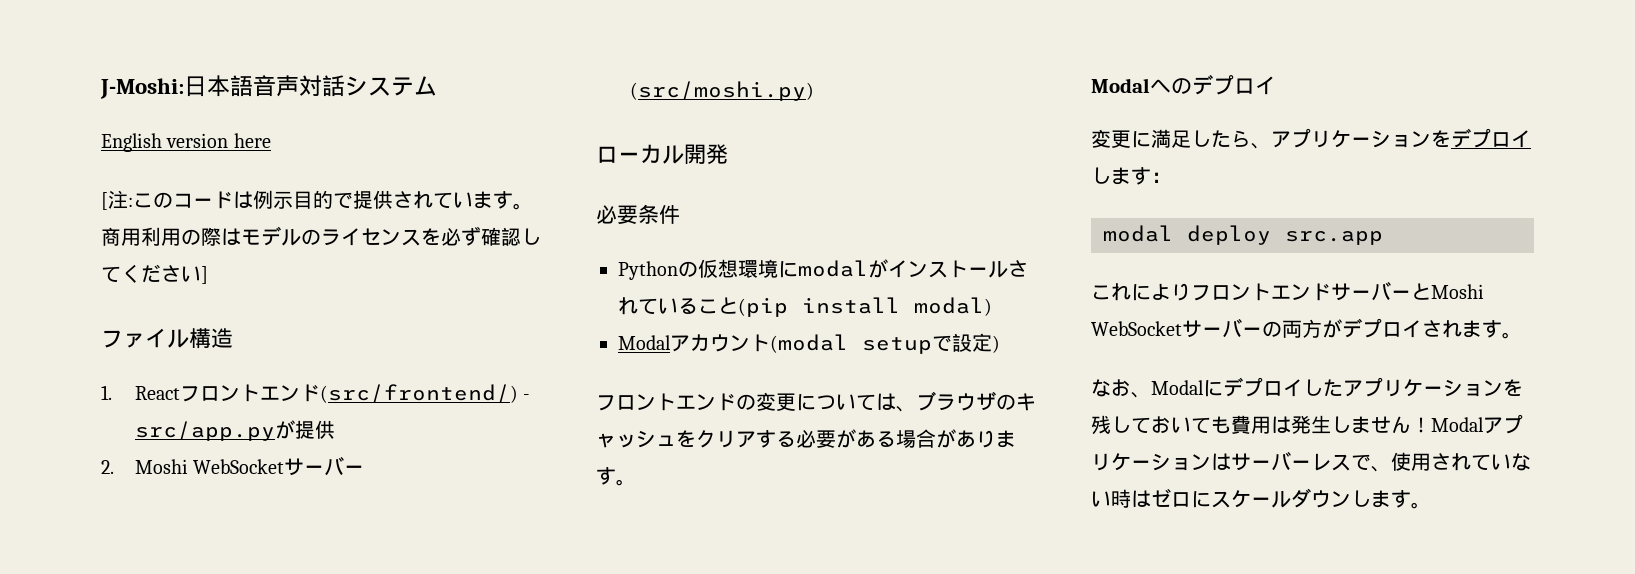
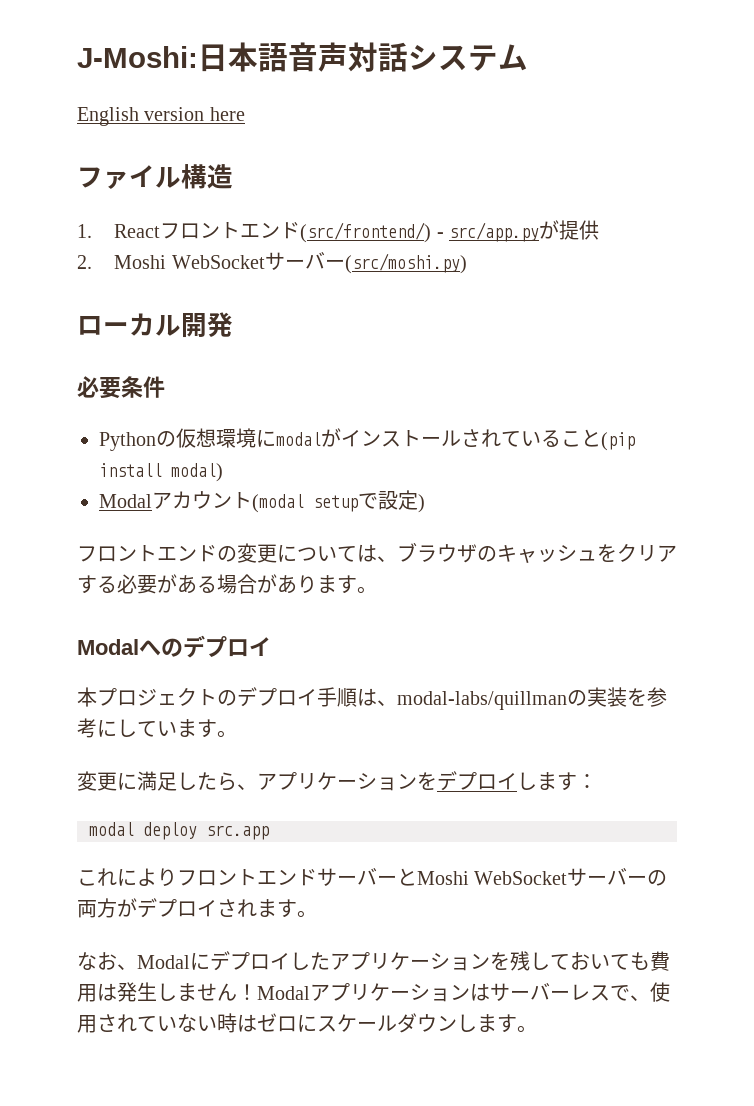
[101,190,533,210] [101,226,541,246] [101,264,208,284] // [注:このコードは例示目的で提供されています。商用利用の際はモデルのライセンスを必ず確認してください] -> (245, 114) none
(1276, 85) none -> [77,687,667,710] [77,718,237,738] // 本プロジェクトのデプロイ手順は、modal-labs/quillmanの実装を参考にしています。

